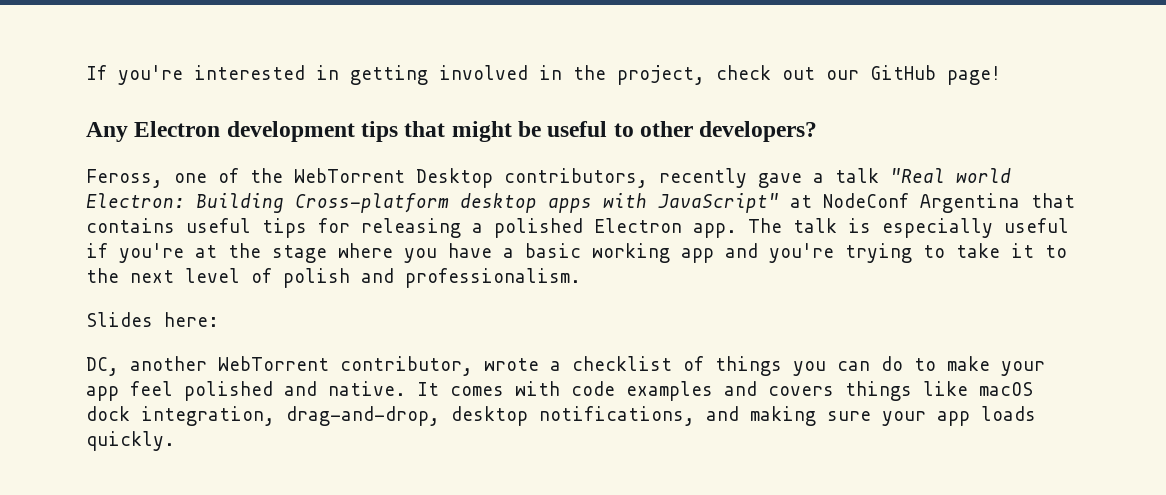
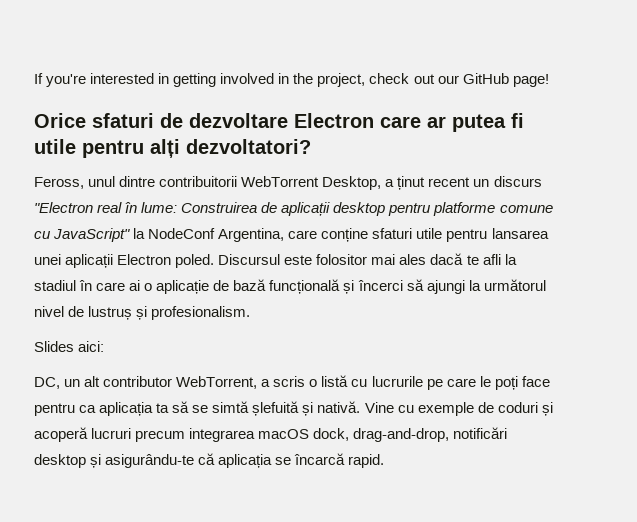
[86,121,818,142] [86,168,1011,188] [86,193,1075,213] [86,218,1069,238] [86,243,1067,263] [86,268,581,288] Any Electron development tips that might be useful to other developers? // Feross, one of the WebTorrent Desktop contributors, recently gave a talk "Real world Electron: Building Cross-platform desktop apps with JavaScript" at NodeConf Argentina that contains useful tips for releasing a polished Electron app. The talk is especially useful if you're at the stage where you have a basic working app and you're trying to take it to the next level of polish and professionalism. -> [34,113,524,132] [34,139,311,158] [34,176,542,190] [34,202,553,216] [34,228,549,242] [34,253,517,268] [34,279,546,294] [34,306,251,320] Orice sfaturi de dezvoltare Electron care ar putea fi utile pentru alți dezvoltatori? // Feross, unul dintre contribuitorii WebTorrent Desktop, a ținut recent un discurs "Electron real în lume: Construirea de aplicații desktop pentru platforme comune cu JavaScript" la NodeConf Argentina, care conține sfaturi utile pentru lansarea unei aplicații Electron poled. Discursul este folositor mai ales dacă te afli la stadiul în care ai o aplicație de bază funcțională și încerci să ajungi la următorul nivel de lustruș și profesionalism.
[164,312,219,327] here: -> [78,341,105,352] aici:
[130,356,1045,376] [86,381,1033,401] [86,406,1036,426] [86,431,175,451] another WebTorrent contributor, wrote a checklist of things you can do to make your app feel polished and native. It comes with code examples and covers things like macOS dock integration, drag-and-drop, desktop notifications, and making sure your app loads quickly. -> [64,375,550,390] [34,401,553,416] [34,427,508,442] [34,453,385,468] un alt contributor WebTorrent, a scris o listă cu lucrurile pe care le poți face pentru ca aplicația ta să se simtă șlefuită și nativă. Vine cu exemple de coduri și acoperă lucruri precum integrarea macOS dock, drag-and-drop, notificări desktop și asigurându-te că aplicația se încarcă rapid.

